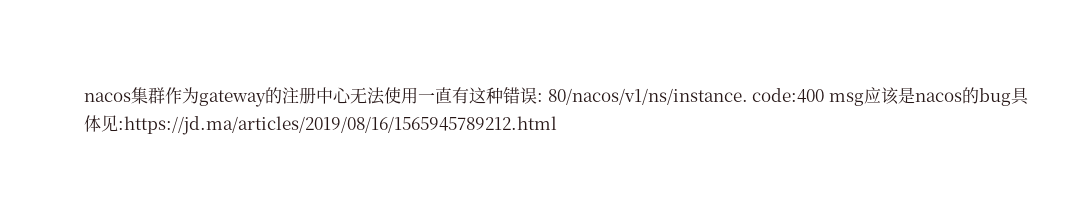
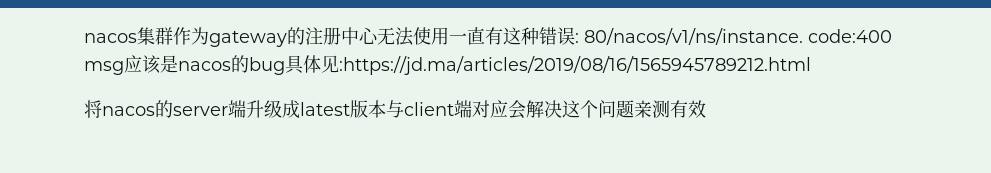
(557, 125) none -> [84,100,706,119] // 将nacos的server端升级成latest版本与client端对应会解决这个问题亲测有效

